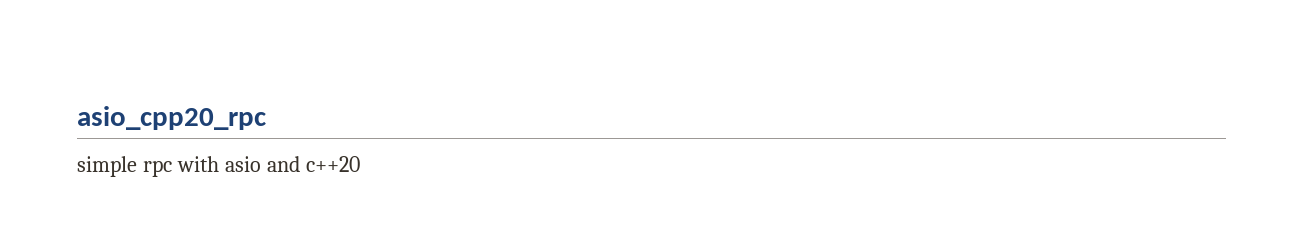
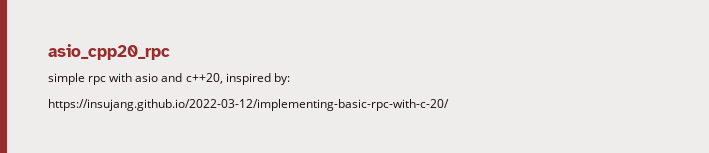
[305,156,360,172] c++20 -> [185,73,290,85] [48,99,449,111] c++20, inspired by: // https://insujang.github.io/2022-03-12/implementing-basic-rpc-with-c-20/

